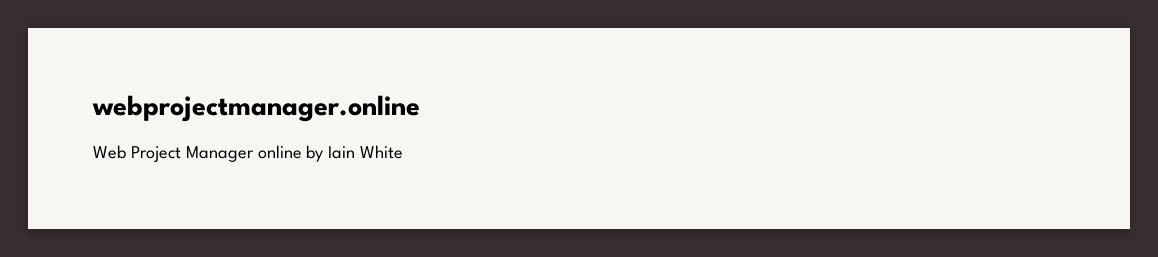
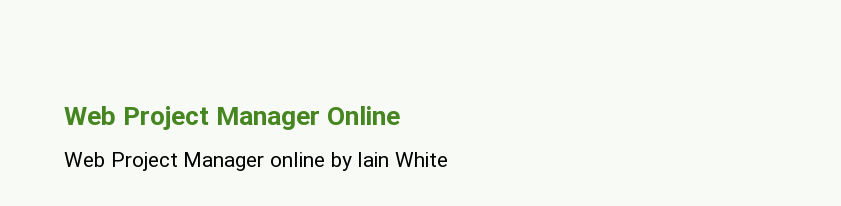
[92,95,420,122] webprojectmanager.online -> [64,106,401,130] Web Project Manager Online

